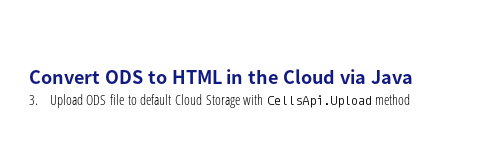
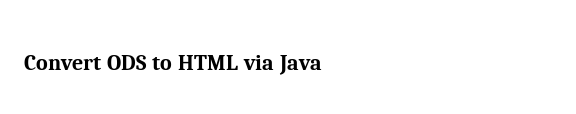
[226,69,336,84] in the Cloud -> (238, 62) none
[29,94,411,108] // 3. Upload ODS file to default Cloud Storage with CellsApi.Upload method -> (322, 65) none

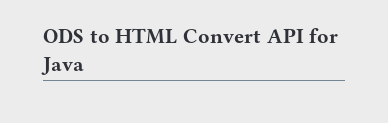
[24,55,101,70] Convert -> (43, 35) none
[242,55,274,70] via -> [183,28,339,43] Convert API for

